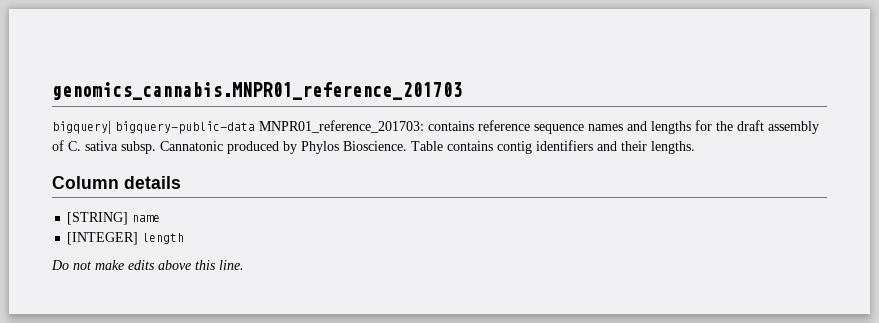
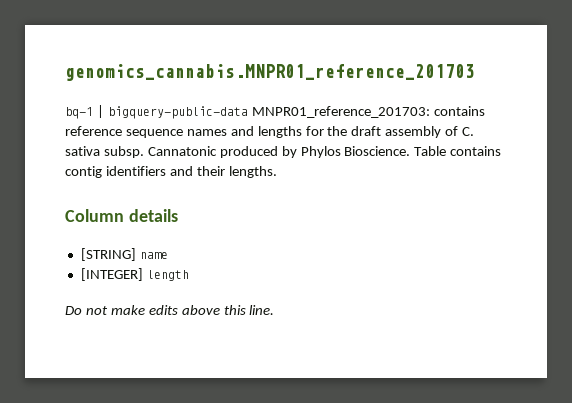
[52,121,111,134] bigquery| -> [65,105,104,119] bq-1 |

